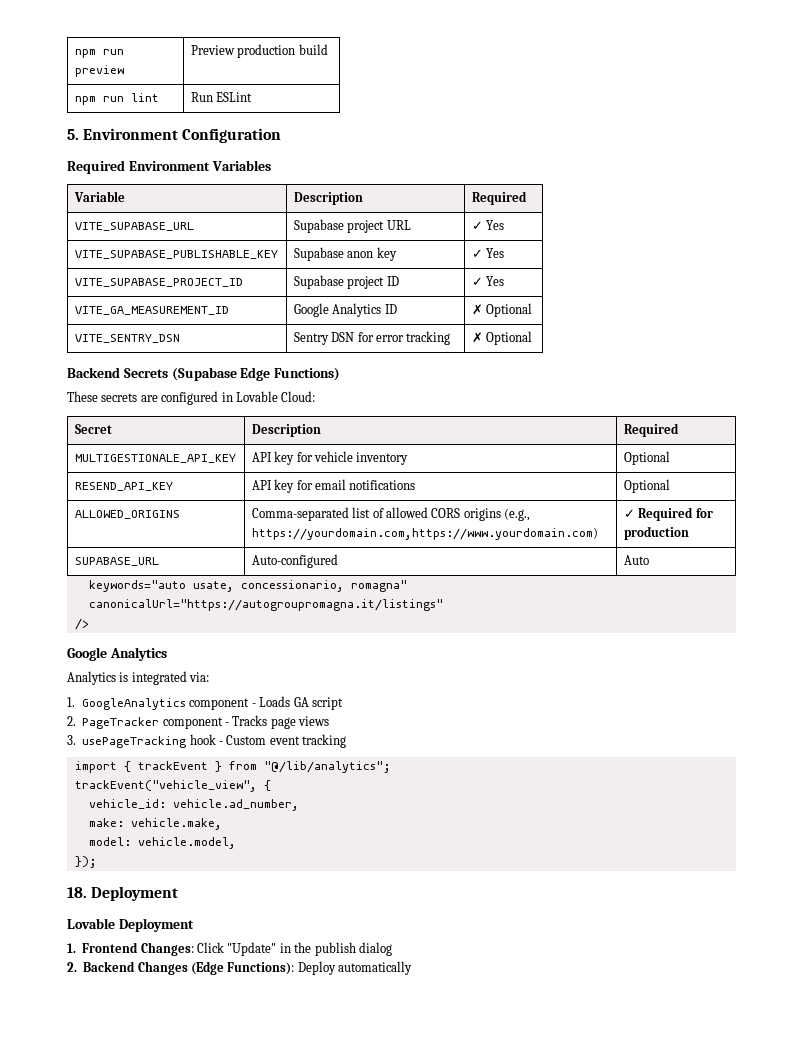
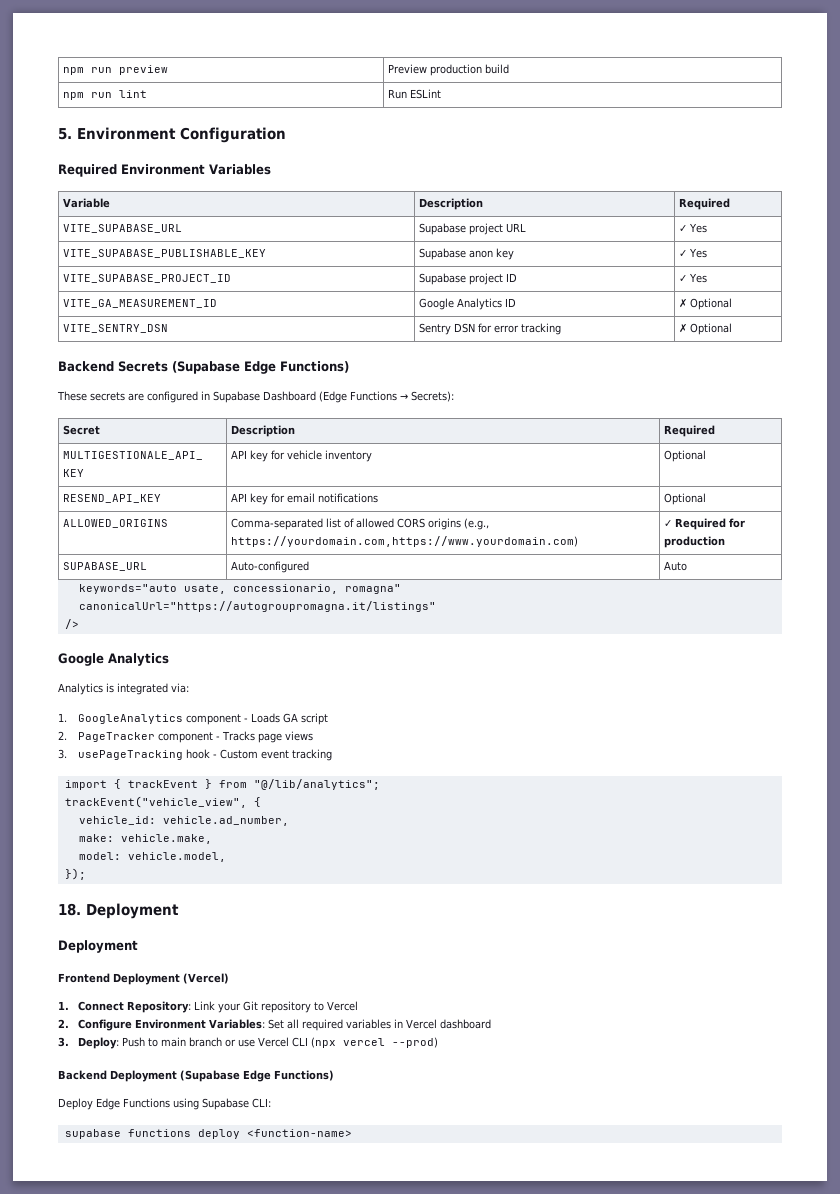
[235,391,316,402] Lovable Cloud: -> [213,391,454,403] Supabase Dashboard (Edge Functions → Secrets):
[67,918,194,932] [67,942,392,956] [67,961,413,975] Lovable Deployment // 1. Frontend Changes: Click "Update" in the publish dialog // 2. Backend Changes (Edge Functions): Deploy automatically -> [58,940,138,953] [58,973,229,985] [58,1001,359,1013] [58,1019,492,1031] [58,1037,439,1049] [58,1070,334,1082] [58,1098,271,1110] [64,1129,352,1139] Deployment // Frontend Deployment (Vercel) // 1. Connect Repository: Link your Git repository to Vercel // 2. Configure Environment Variables: Set all required variables in Vercel dashboard // 3. Deploy: Push to main branch or use Vercel CLI (npx vercel --prod) // Backend Deployment (Supabase Edge Functions) // Deploy Edge Functions using Supabase CLI: // supabase functions deploy <function-name>

